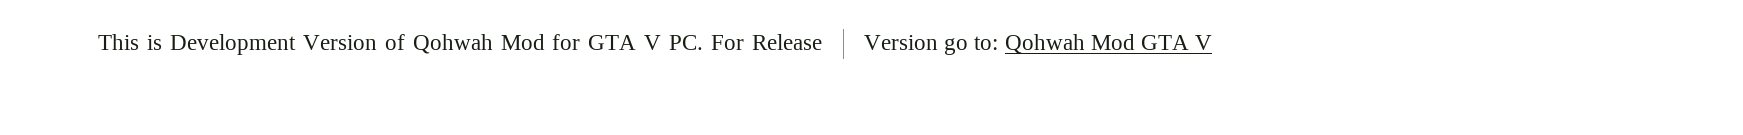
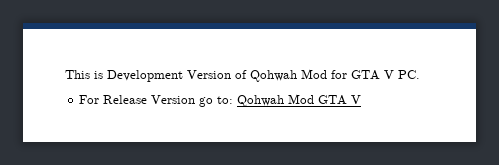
(704, 42) none -> (420, 74) //

